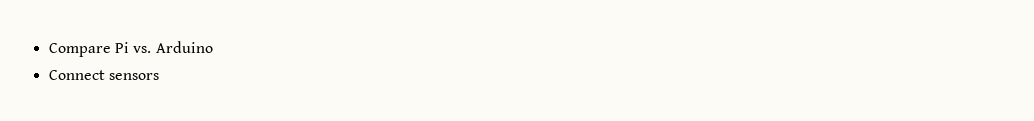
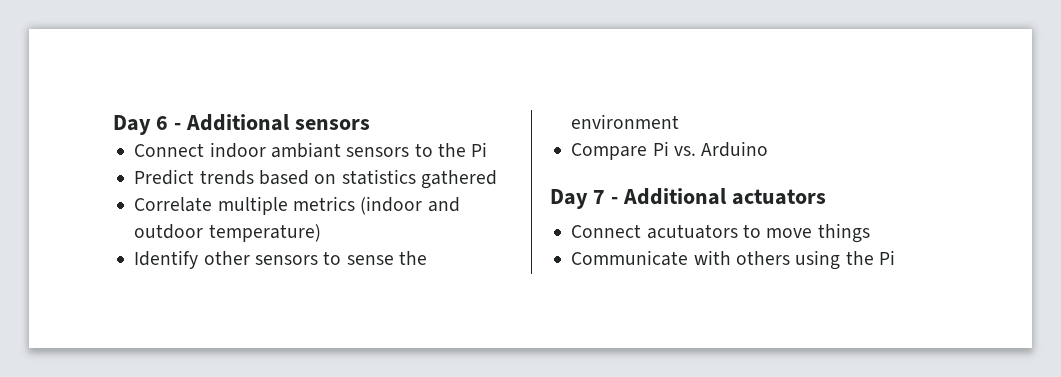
[48,41,213,57] [48,70,159,80] Compare Pi vs. Arduino // Connect sensors -> [113,114,370,135] [134,142,488,158] [134,169,497,189] [134,196,460,215] [134,224,321,242] [134,250,427,269] [571,114,680,129] [571,141,769,160] [550,188,826,209] [571,223,870,243] [571,250,895,270] Day 6 - Additional sensors // Connect indoor ambiant sensors to the Pi // Predict trends based on statistics gathered // Correlate multiple metrics (indoor and outdoor temperature) // Identify other sensors to sense the environment // Compare Pi vs. Arduino // Day 7 - Additional actuators // Connect acutuators to move things // Communicate with others using the Pi

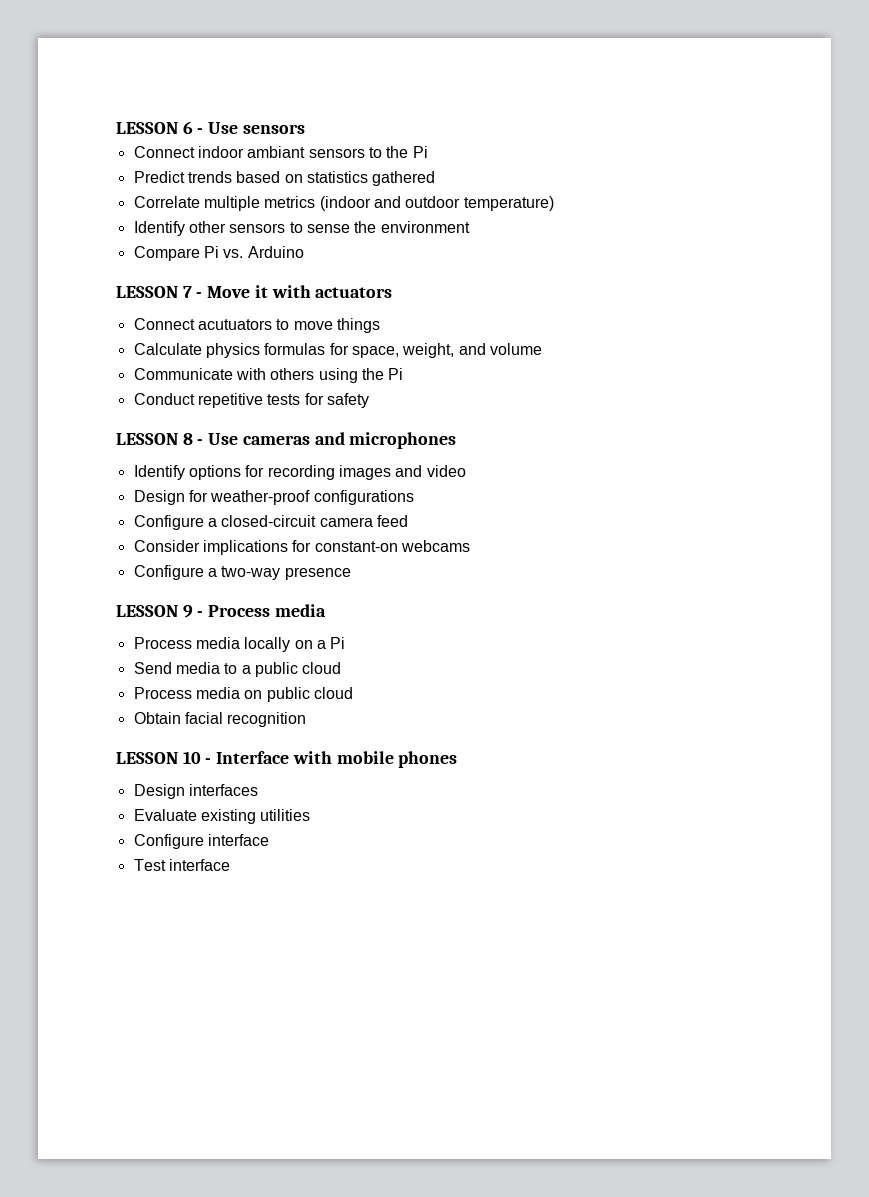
[113,115,151,135] Day -> [116,122,178,134] LESSON
[185,114,290,131] Additional -> [208,122,239,134] Use
[550,189,588,209] Day -> [116,286,178,298] LESSON
[622,188,727,205] Additional -> [207,285,311,298] Move it with
(870, 233) none -> [133,343,542,358] // Calculate physics formulas for space, weight, and volume
(895, 257) none -> [133,393,369,408] [116,432,457,449] [133,465,466,480] [133,490,414,505] [133,515,408,530] [133,540,470,555] [133,565,351,580] [116,604,326,618] [133,637,346,652] [133,662,342,677] [133,687,353,702] [133,712,307,727] [116,751,458,768] [133,784,258,799] [133,809,311,824] [133,834,269,849] [133,859,230,871] // Conduct repetitive tests for safety // LESSON 8 - Use cameras and microphones // Identify options for recording images and video // Design for weather-proof configurations // Configure a closed-circuit camera feed // Consider implications for constant-on webcams // Configure a two-way presence // LESSON 9 - Process media // Process media locally on a Pi // Send media to a public cloud // Process media on public cloud // Obtain facial recognition // LESSON 10 - Interface with mobile phones // Design interfaces // Evaluate existing utilities // Configure interface // Test interface

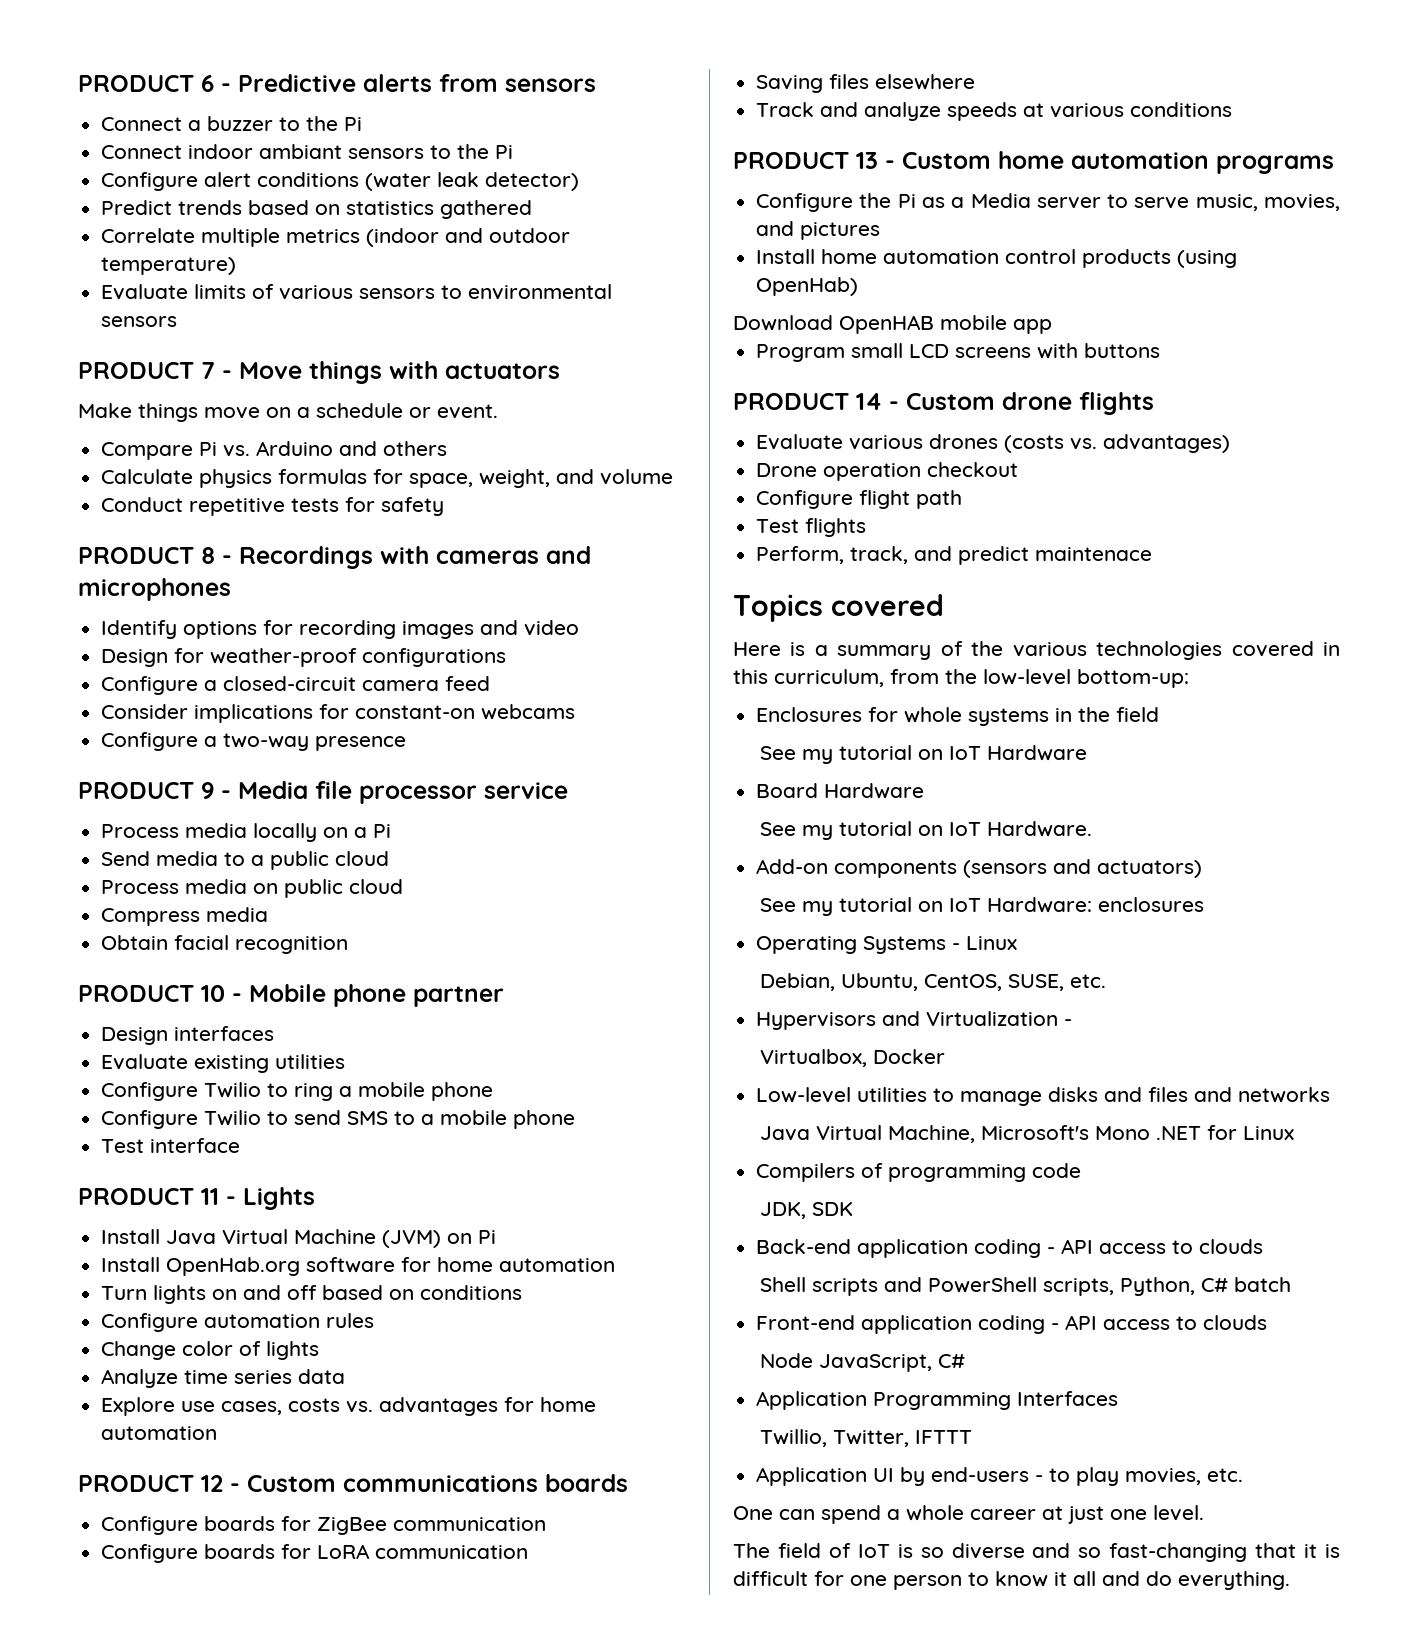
[116,122,178,134] LESSON -> [78,75,194,92] PRODUCT
[208,122,305,134] Use sensors -> [238,74,596,92] [101,116,363,131] Predictive alerts from sensors // Connect a buzzer to the Pi
(428, 152) none -> [101,172,580,191] // Configure alert conditions (water leak detector)
[133,221,470,236] [133,246,304,261] [116,285,393,298] [133,318,380,333] Identify other sensors to sense the environment // Compare Pi vs. Arduino // LESSON 7 - Move it with actuators // Connect acutuators to move things -> [101,284,613,300] [101,316,178,327] [78,361,560,384] [78,403,498,422] [101,441,448,460] Evaluate limits of various sensors to environmental sensors // PRODUCT 7 - Move things with actuators // Make things move on a schedule or event. // Compare Pi vs. Arduino and others
[133,368,404,383] // Communicate with others using the Pi -> (674, 477) none
[116,433,178,445] LESSON -> [78,547,194,564] PRODUCT
[208,433,239,445] Use -> [239,546,429,569] Recordings with
[116,605,178,617] LESSON -> [78,782,194,799] PRODUCT
[208,604,326,617] Process media -> [238,781,568,804] Media file processor service
(353, 693) none -> [101,907,269,926] // Compress media
[116,752,178,764] LESSON -> [78,985,194,1002] PRODUCT
[216,751,458,768] Interface with mobile phones -> [249,984,504,1007] Mobile phone partner
[207,834,269,846] [133,859,230,871] interface // Test interface -> [204,1082,494,1101] [101,1110,576,1129] [101,1138,241,1153] [78,1187,315,1210] [101,1229,497,1248] [101,1257,616,1276] [101,1285,523,1304] [101,1313,375,1332] [101,1341,320,1360] [101,1369,346,1388] [101,1397,597,1416] [101,1426,218,1440] [78,1474,628,1492] [101,1516,547,1535] [101,1544,529,1563] [756,74,976,93] [756,102,1233,121] [733,151,1334,174] [756,193,1340,212] [756,221,881,240] [756,249,1238,268] [756,277,859,296] [733,315,1052,334] [756,343,1161,362] [733,392,1154,415] [756,434,1231,453] [756,462,1019,481] [756,490,963,509] [756,518,867,537] [756,546,1153,565] [733,594,944,622] [733,641,1340,660] [733,669,1189,688] [756,707,1160,726] [759,745,1087,764] [756,783,925,799] [759,821,1092,840] [756,859,1203,878] [759,897,1204,916] [756,936,1018,954] [759,973,1106,991] [756,1011,1073,1030] [759,1049,945,1067] [756,1087,1331,1106] [759,1125,1294,1143] [756,1163,1082,1182] [759,1202,853,1219] [756,1239,1264,1258] [759,1277,1291,1296] [756,1315,1268,1334] [759,1353,965,1372] [756,1391,1119,1410] [759,1429,972,1447] [756,1467,1244,1486] [733,1505,1204,1524] [733,1543,1340,1562] [733,1571,1290,1590] Twilio to ring a mobile phone // Configure Twilio to send SMS to a mobile phone // Test interface // PRODUCT 11 - Lights // Install Java Virtual Machine (JVM) on Pi // Install OpenHab.org software for home automation // Turn lights on and off based on conditions // Configure automation rules // Change color of lights // Analyze time series data // Explore use cases, costs vs. advantages for home automation // PRODUCT 12 - Custom communications boards // Configure boards for ZigBee communication // Configure boards for LoRA communication // Saving files elsewhere // Track and analyze speeds at various conditions // PRODUCT 13 - Custom home automation programs // Configure the Pi as a Media server to serve music, movies, and pictures // Install home automation control products (using OpenHab) // Download OpenHAB mobile app // Program small LCD screens with buttons // PRODUCT 14 - Custom drone flights // Evaluate various drones (costs vs. advantages) // Drone operation checkout // Configure flight path // Test flights // Perform, track, and predict maintenace // Topics covered // Here is a summary of the various technologies covered in this curriculum, from the low-level bottom-up: // Enclosures for whole systems in the field // See my tutorial on IoT Hardware // Board Hardware // See my tutorial on IoT Hardware. // Add-on components (sensors and actuators) // See my tutorial on IoT Hardware: enclosures // Operating Systems - Linux // Debian, Ubuntu, CentOS, SUSE, etc. // Hypervisors and Virtualization - // Virtualbox, Docker // Low-level utilities to manage disks and files and networks // Java Virtual Machine, Microsoft's Mono .NET for Linux // Compilers of programming code // JDK, SDK // Back-end application coding - API access to clouds // Shell scripts and PowerShell scripts, Python, C# batch // Front-end application coding - API access to clouds // Node JavaScript, C# // Application Programming Interfaces // Twillio, Twitter, IFTTT // Application UI by end-users - to play movies, etc. // One can spend a whole career at just one level. // The field of IoT is so diverse and so fast-changing that it is difficult for one person to know it all and do everything.

